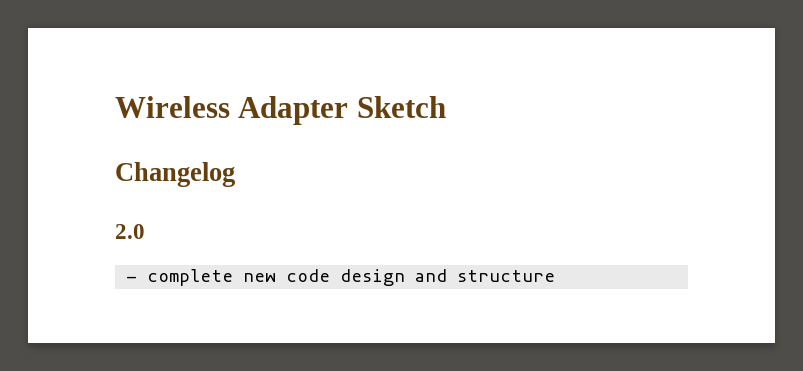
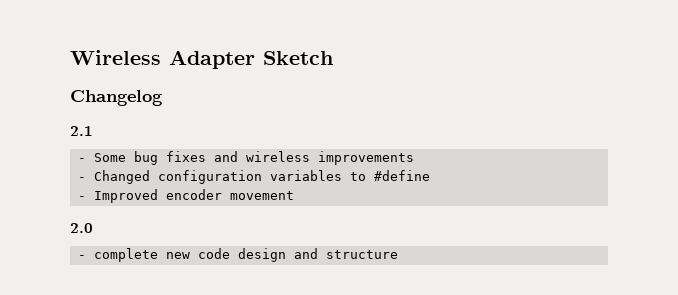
(235, 174) none -> [70,126,93,136] [77,151,414,165] [77,170,430,184] [77,189,294,203] // 2.1 // - Some bug fixes and wireless improvements // - Changed configuration variables to #define // - Improved encoder movement

